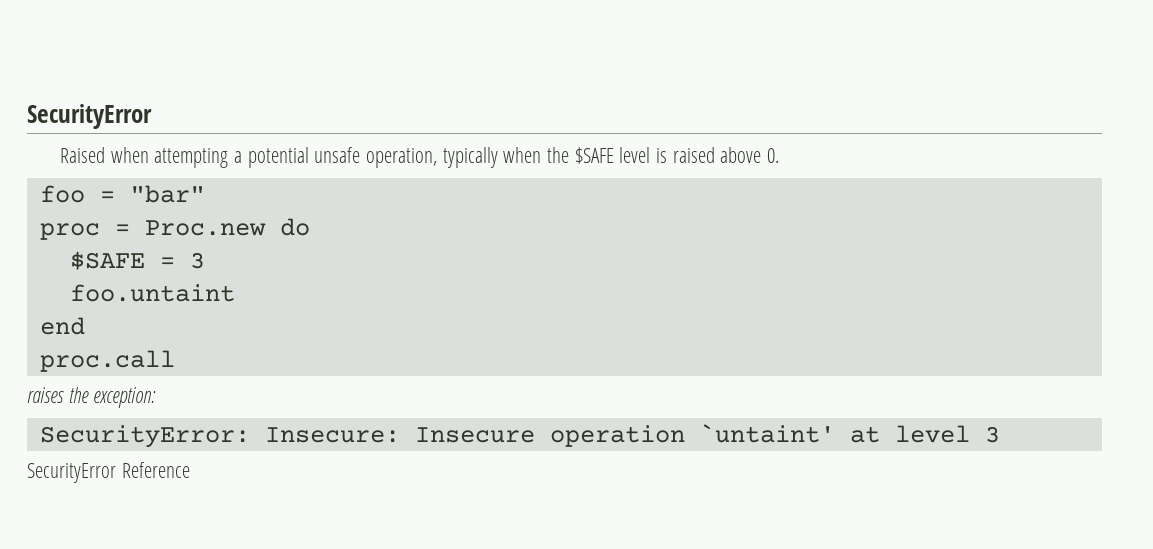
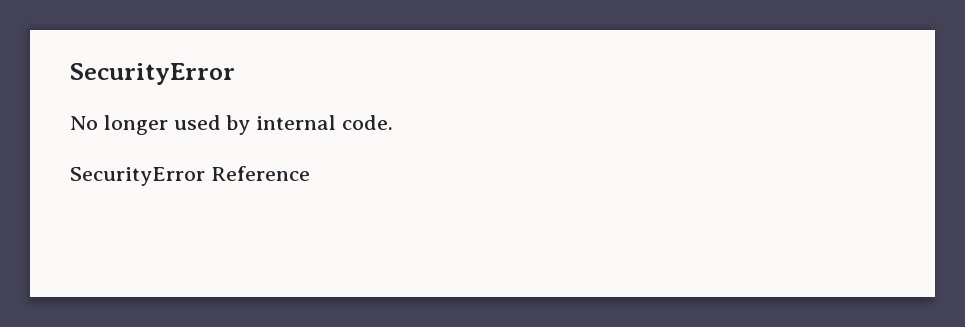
[60,147,780,168] [39,185,205,203] [39,218,310,240] [69,251,205,270] [69,284,235,302] [39,317,85,335] [39,350,175,372] [27,387,157,408] [39,424,1000,448] Raised when attempting a potential unsafe operation, typically when the $SAFE level is raised above 0. // foo = "bar" // proc = Proc.new do // $SAFE = 3 // foo.untaint // end // proc.call // raises the exception: // SecurityError: Insecure: Insecure operation `untaint' at level 3 -> [70,115,394,135] No longer used by internal code.

